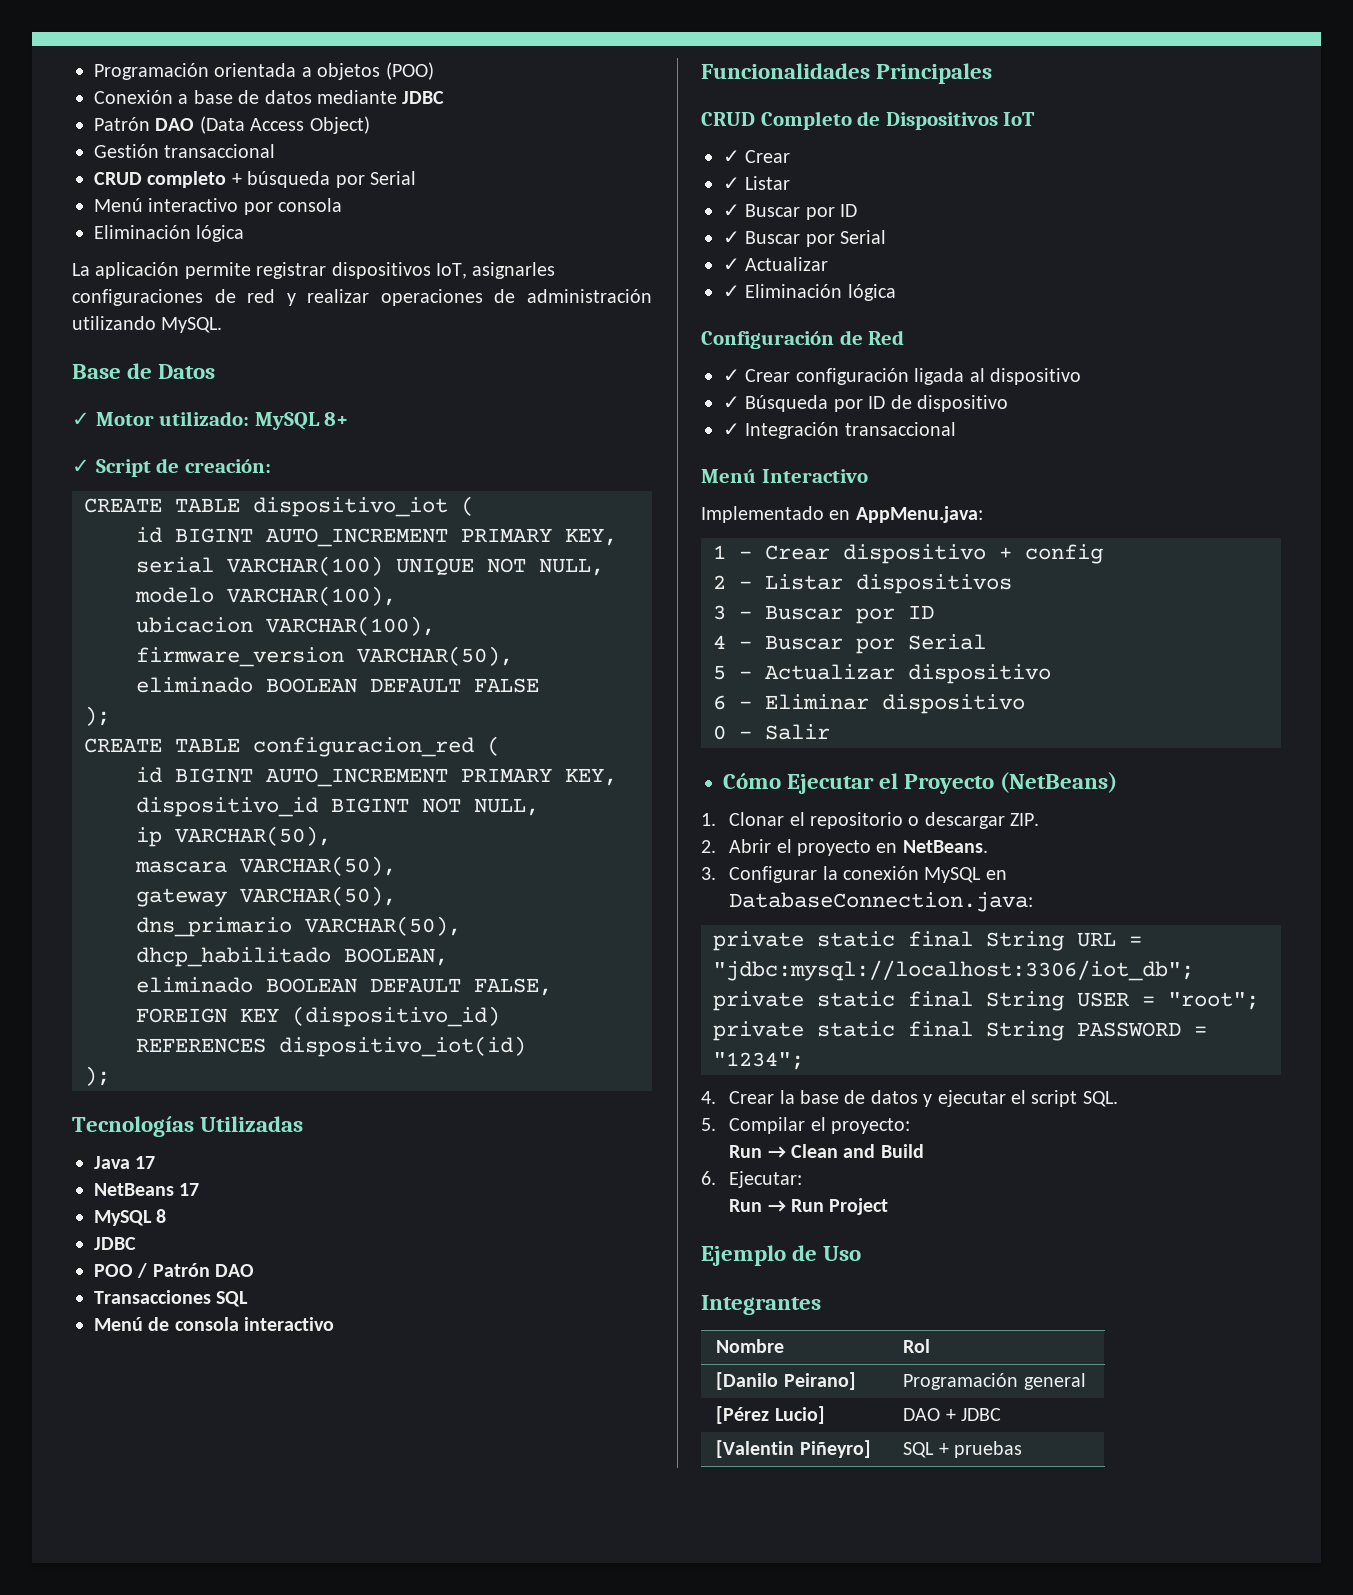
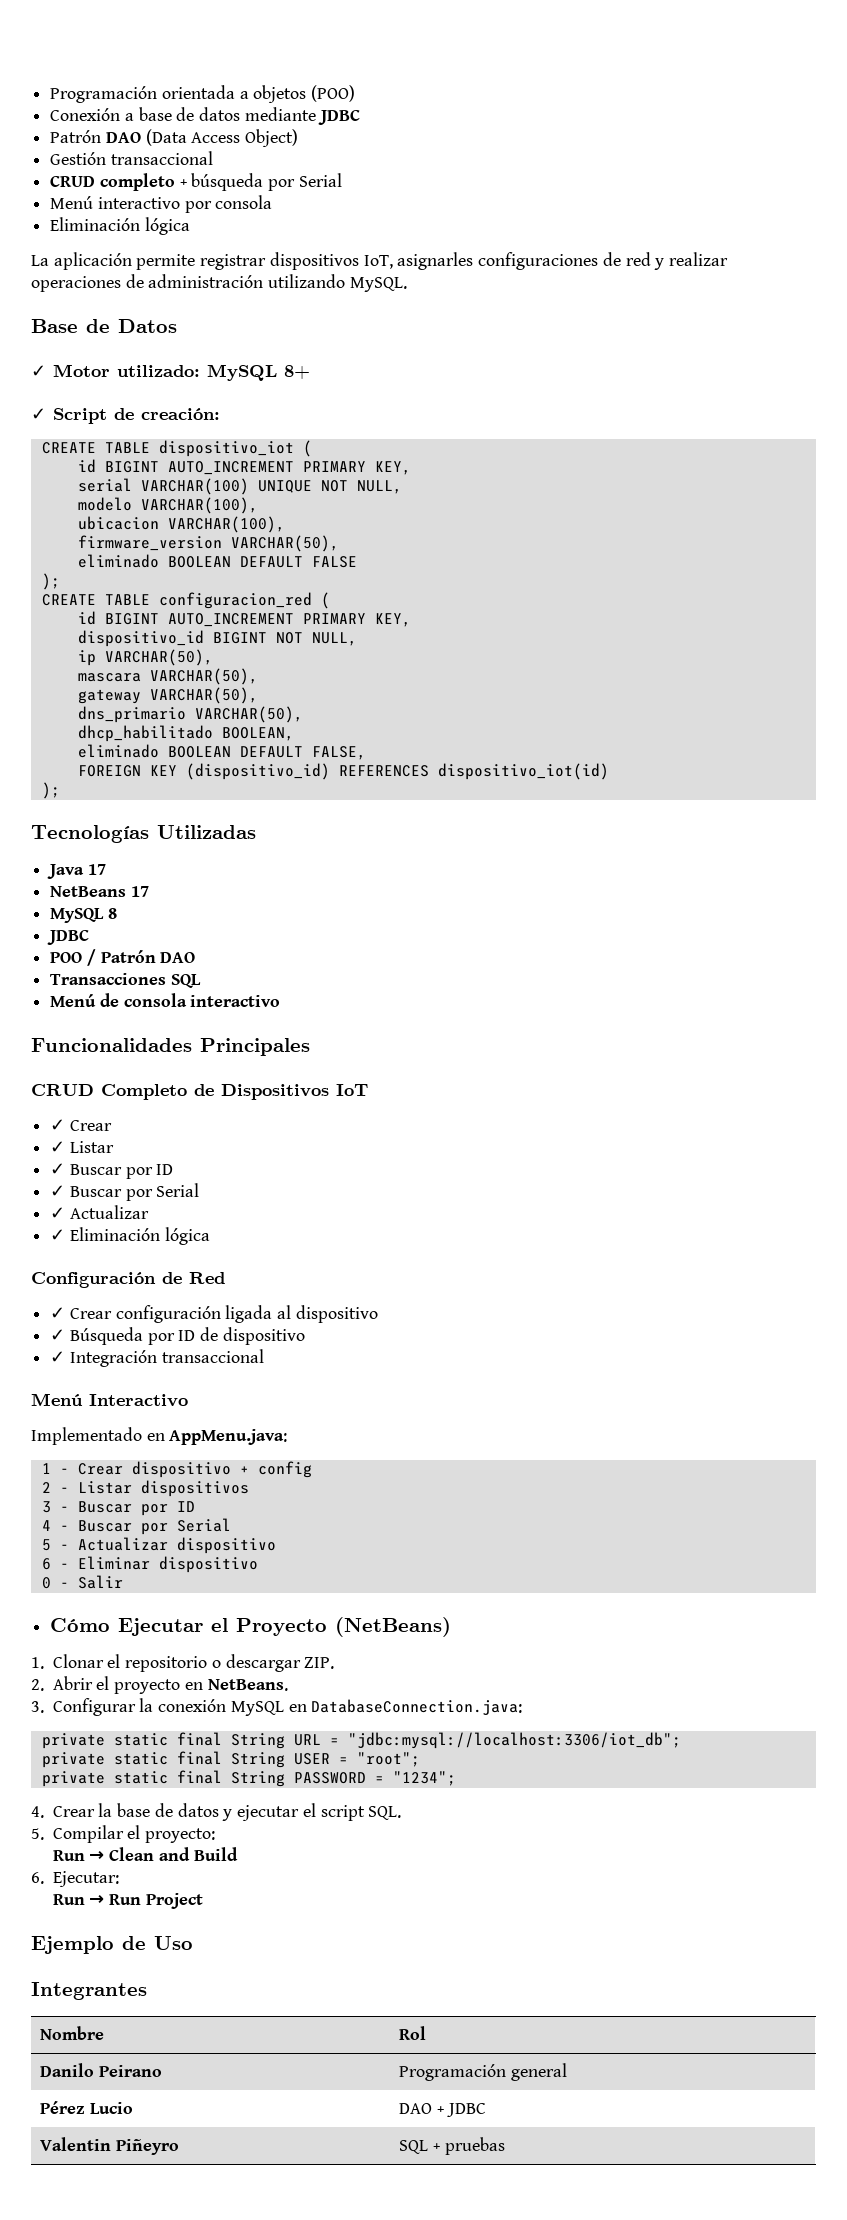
[716,1372,856,1390] [Danilo Peirano] -> [40,2063,163,2077] Danilo Peirano
[716,1406,825,1424] [Pérez Lucio] -> [40,2101,134,2114] Pérez Lucio
[716,1440,871,1458] [Valentin Piñeyro] -> [40,2137,180,2155] Valentin Piñeyro

